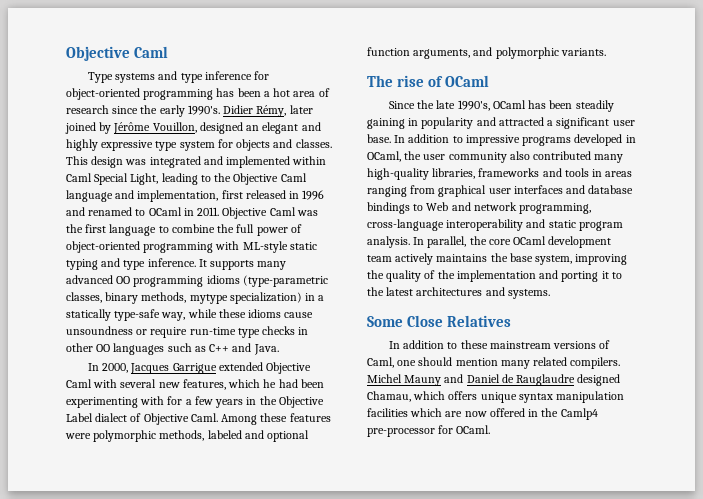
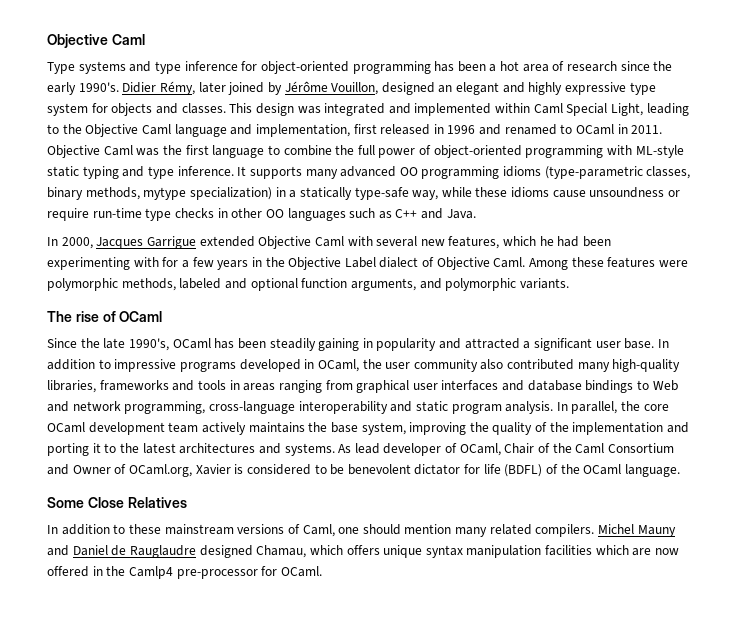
(550, 294) none -> [338,443,674,456] [47,464,680,477] As lead developer of OCaml, Chair of the Caml Consortium and Owner of OCaml.org, Xavier is considered to be benevolent dictator for life (BDFL) of the OCaml language.

